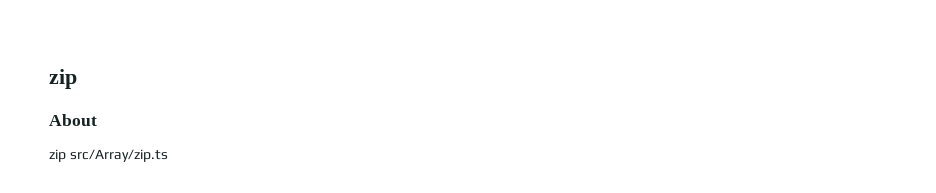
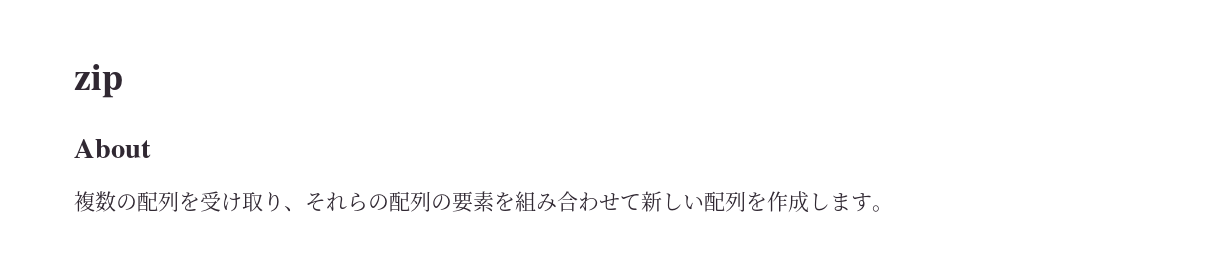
[49,149,168,162] zip src/Array/zip.ts -> [74,191,893,213] 複数の配列を受け取り、それらの配列の要素を組み合わせて新しい配列を作成します。

